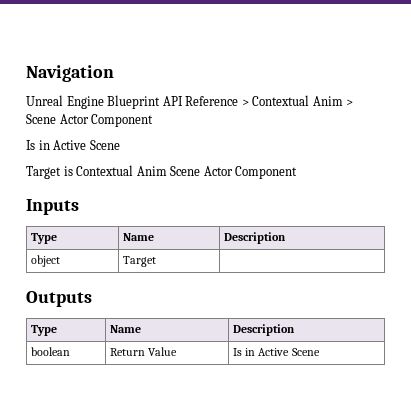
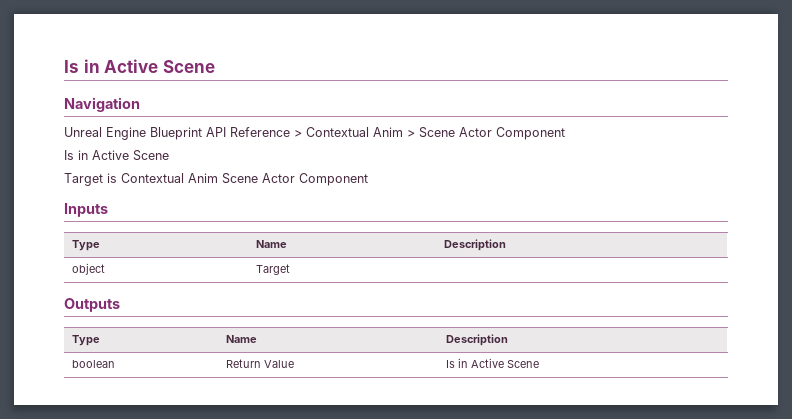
(26, 73) none -> [64,59,215,73] Is in Active Scene //

